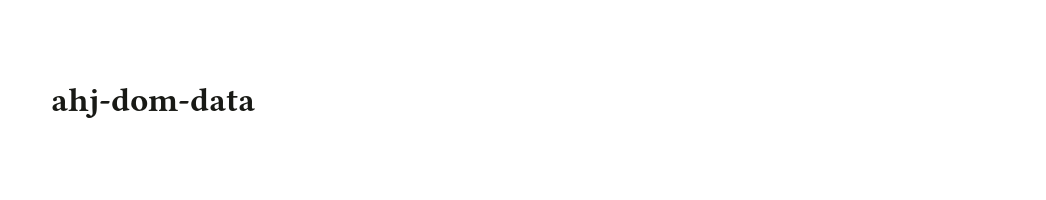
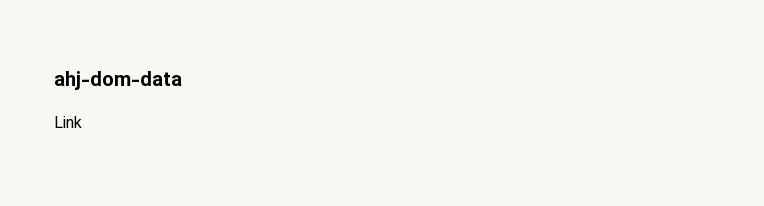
(255, 103) none -> [54,116,82,128] // Link

